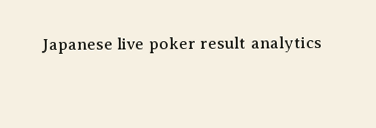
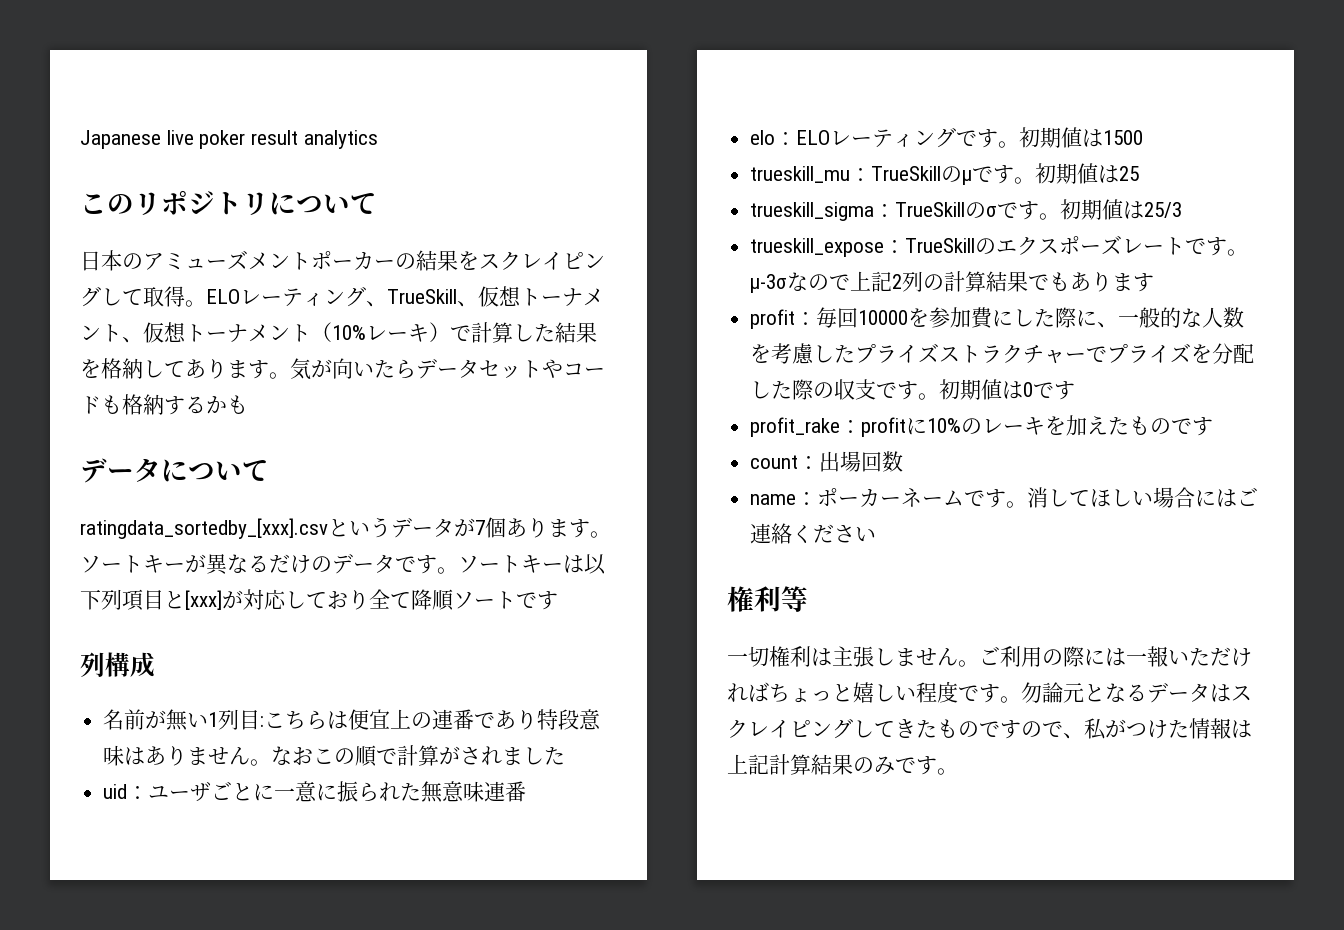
(322, 44) none -> [80,190,377,215] [80,250,605,271] [80,286,604,307] [80,322,597,343] [80,358,605,380] [80,394,248,415] [80,458,269,483] [80,517,611,539] [80,554,606,575] [80,589,558,611] [80,652,155,678] [103,709,602,731] [103,745,566,767] [103,781,527,803] [750,127,1144,148] [750,163,1140,185] [750,199,1183,221] [750,235,1249,257] [750,271,1155,293] [750,307,1245,329] [750,343,1255,364] [750,379,1076,400] [750,415,1214,437] [750,451,904,472] [750,487,1259,508] [750,523,877,544] [727,586,808,612] [727,646,1252,667] [727,681,1252,703] [727,718,1252,740] [727,754,958,775] // このリポジトリについて // 日本のアミューズメントポーカーの結果をスクレイピングして取得。ELOレーティング、TrueSkill、仮想トーナメント、仮想トーナメント（10%レーキ）で計算した結果を格納してあります。気が向いたらデータセットやコードも格納するかも // データについて // ratingdata_sortedby_[xxx].csvというデータが7個あります。ソートキーが異なるだけのデータです。ソートキーは以下列項目と[xxx]が対応しており全て降順ソートです // 列構成 // 名前が無い1列目:こちらは便宜上の連番であり特段意味はありません。なおこの順で計算がされました // uid：ユーザごとに一意に振られた無意味連番 // elo：ELOレーティングです。初期値は1500 // trueskill_mu：TrueSkillのμです。初期値は25 // trueskill_sigma：TrueSkillのσです。初期値は25/3 // trueskill_expose：TrueSkillのエクスポーズレートです。μ-3σなので上記2列の計算結果でもあります // profit：毎回10000を参加費にした際に、一般的な人数を考慮したプライズストラクチャーでプライズを分配した際の収支です。初期値は0です // profit_rake：profitに10%のレーキを加えたものです // count：出場回数 // name：ポーカーネームです。消してほしい場合にはご連絡ください // 権利等 // 一切権利は主張しません。ご利用の際には一報いただければちょっと嬉しい程度です。勿論元となるデータはスクレイピングしてきたものですので、私がつけた情報は上記計算結果のみです。

